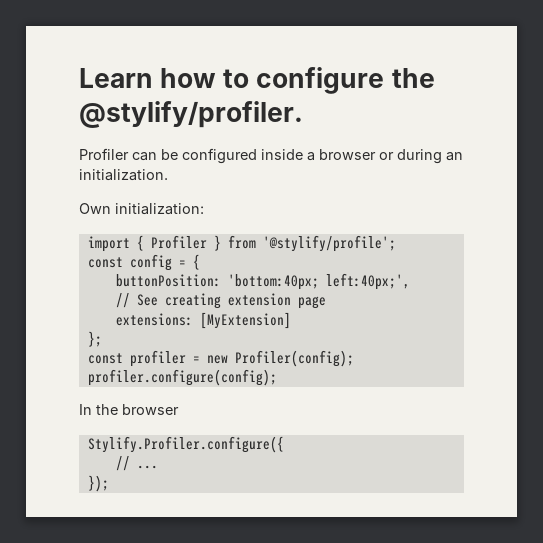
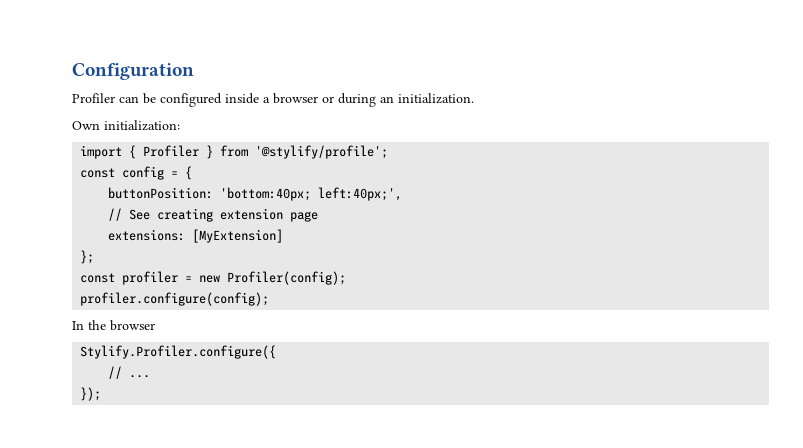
[79,67,435,94] [79,101,303,128] Learn how to configure the @stylify/profiler. -> [72,63,194,80] Configuration

